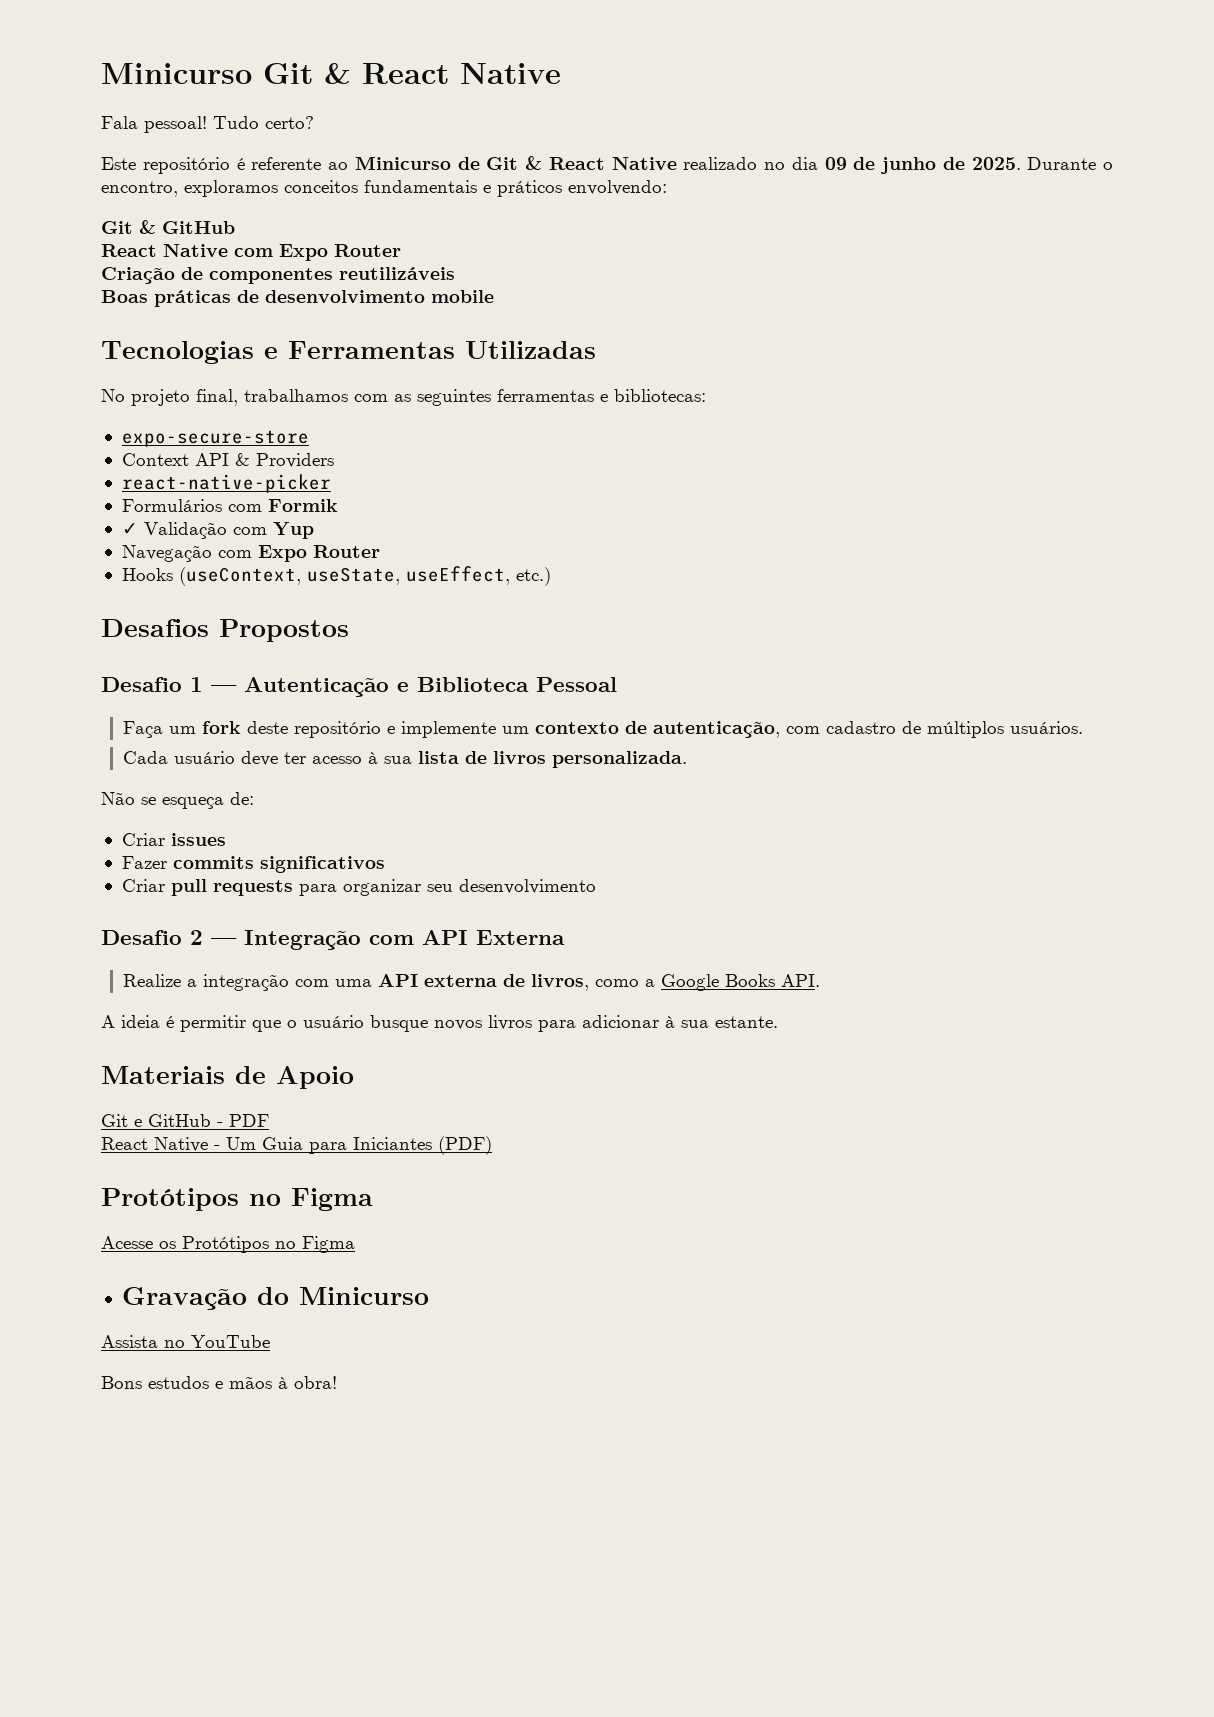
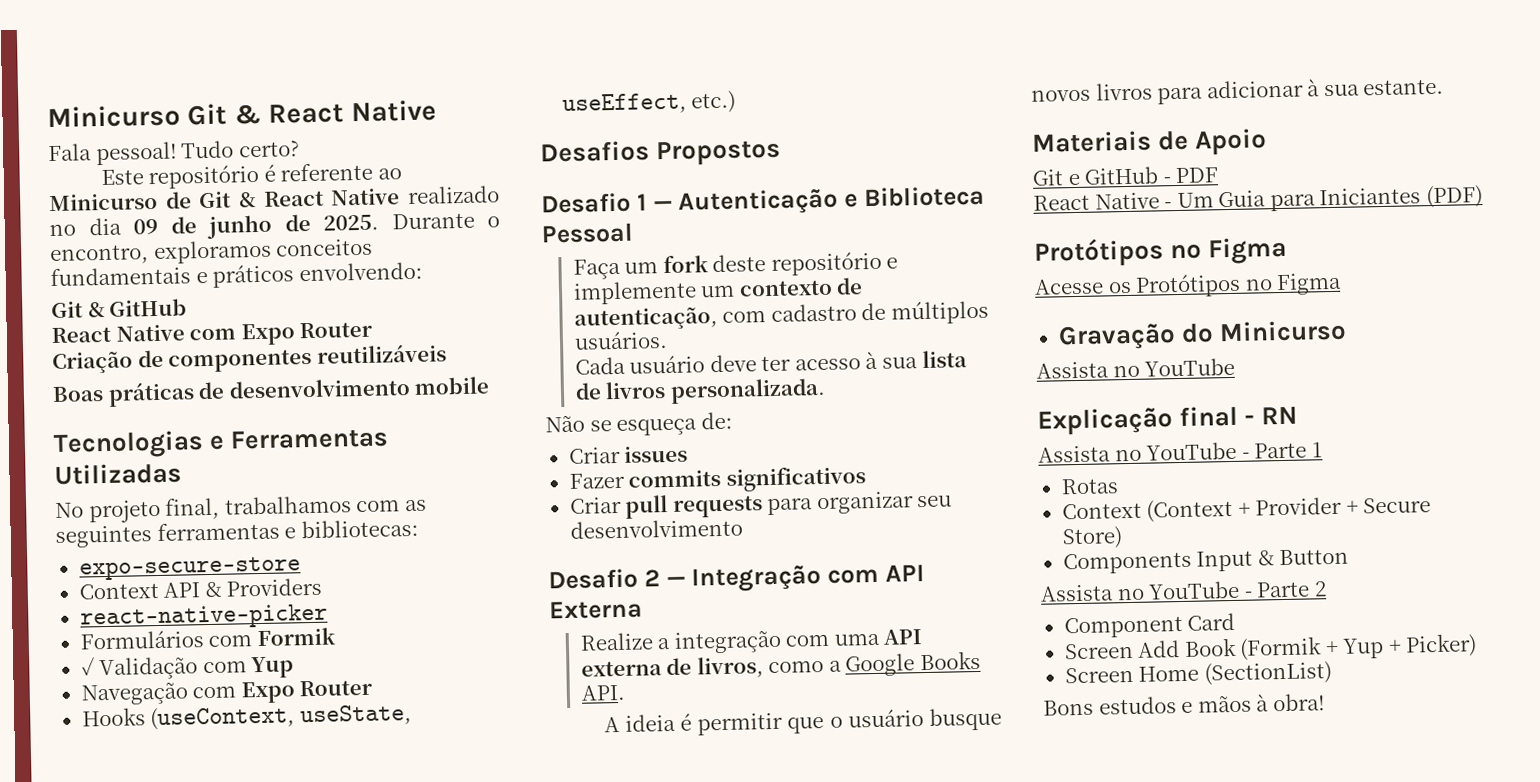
(270, 1341) none -> [1037,405,1299,436] [1038,441,1323,463] [1060,478,1119,495] [1061,496,1432,523] [1061,526,1123,550] [1062,548,1350,575] [1040,580,1327,602] [1063,612,1236,639] [1064,633,1478,661] [1064,661,1332,686] // Explicação final - RN // Assista no YouTube - Parte 1 // Rotas // Context (Context + Provider + Secure Store) // Components Input & Button // Assista no YouTube - Parte 2 // Component Card // Screen Add Book (Formik + Yup + Picker) // Screen Home (SectionList)

